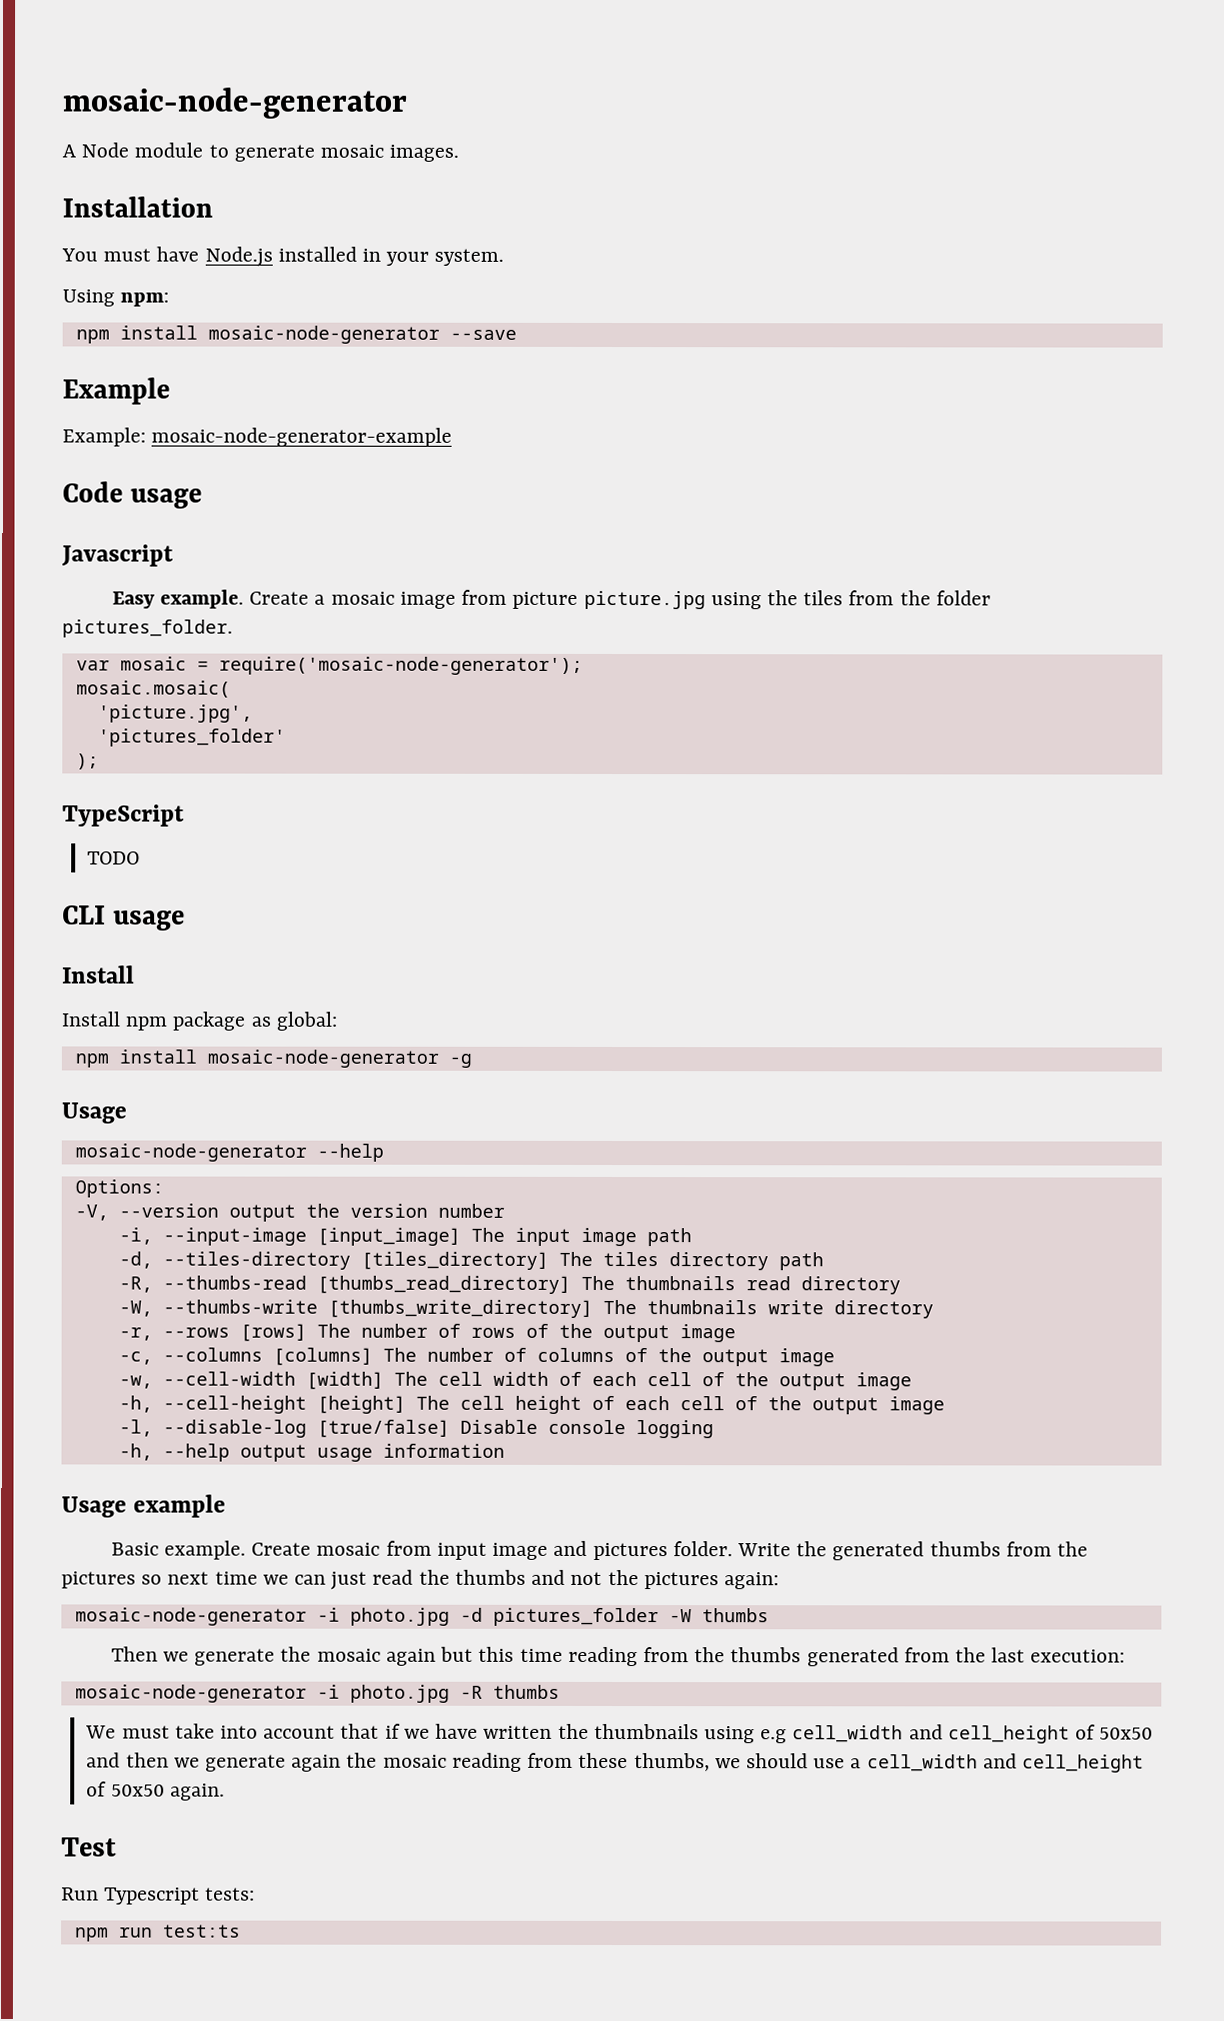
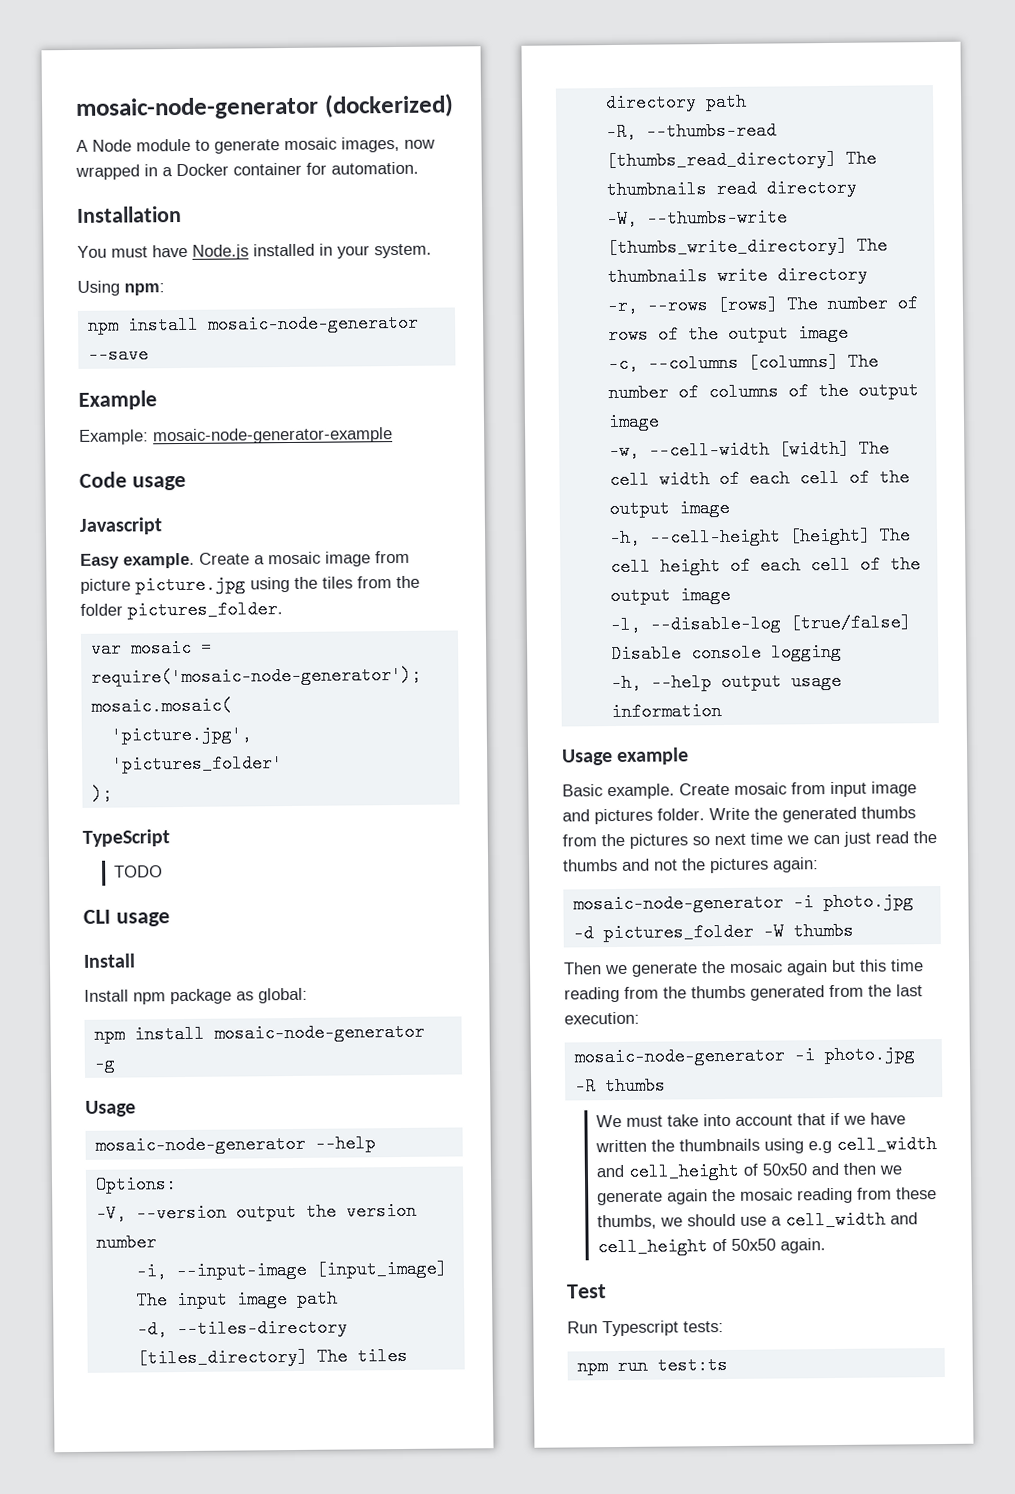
[62,87,407,119] mosaic-node-generator -> [75,93,454,120] mosaic-node-generator (dockerized)
[389,144,460,162] images. -> [341,136,435,153] [75,161,419,180] images, now wrapped in a Docker container for automation.

